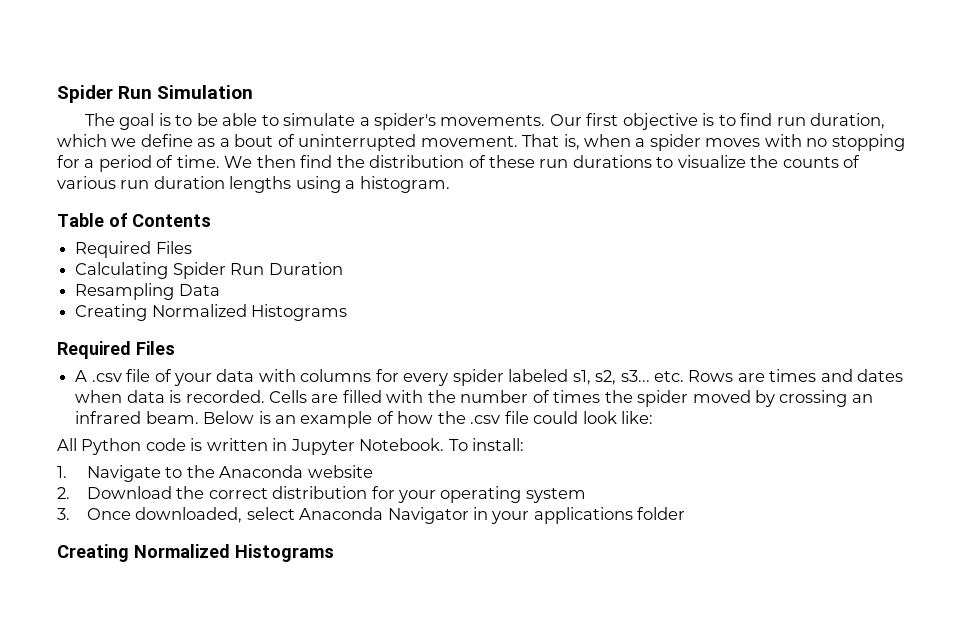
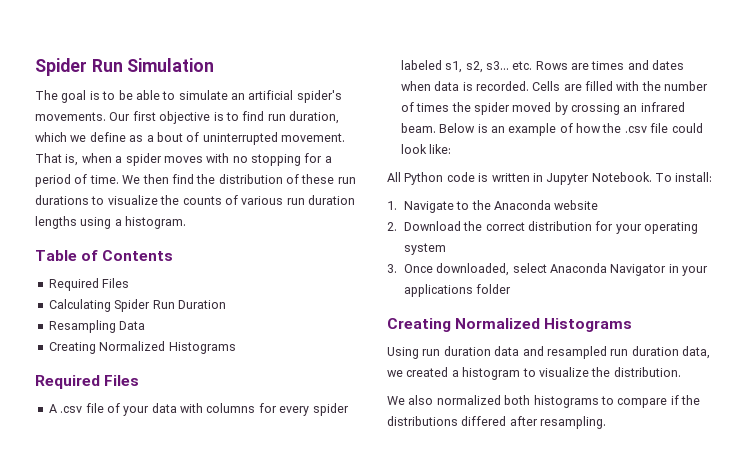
[359,117,370,126] a -> [231,90,294,100] an artificial
(334, 553) none -> [387,346,710,359] [387,367,681,380] [387,395,700,408] [387,416,607,429] // Using run duration data and resampled run duration data, we created a histogram to visualize the distribution. // We also normalized both histograms to compare if the distributions differed after resampling.

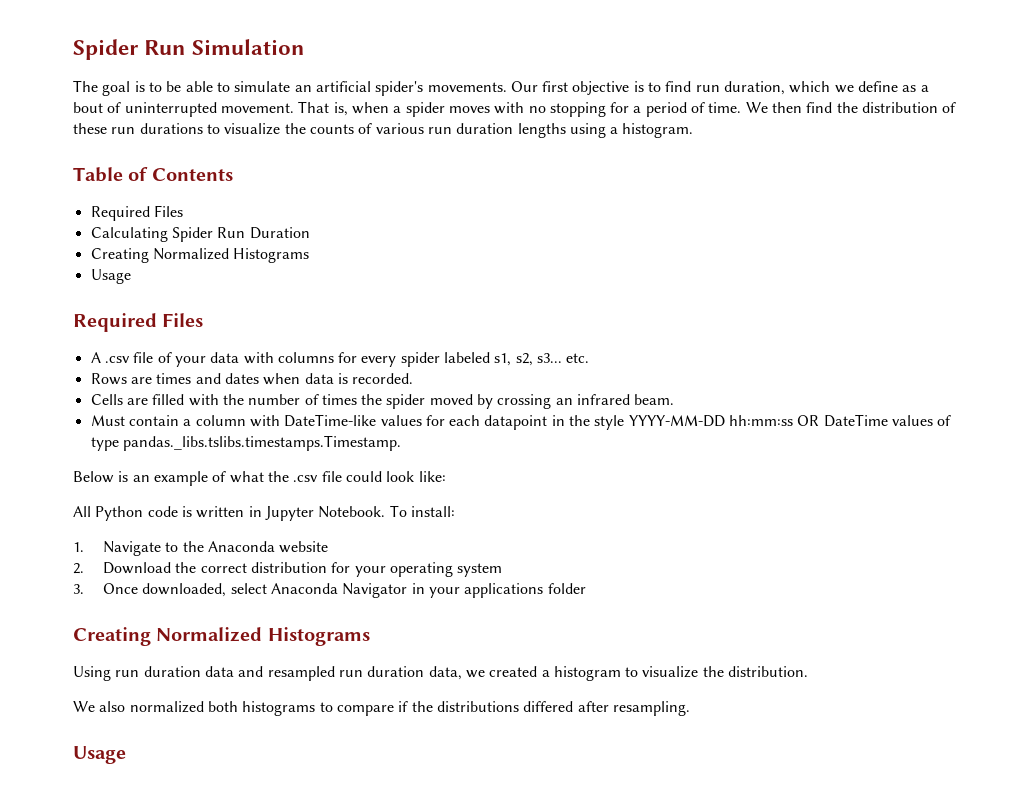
[48,320,146,333] [48,341,236,354] // Resampling Data // Creating Normalized Histograms -> [90,248,310,263] [90,269,131,284] // Creating Normalized Histograms // Usage
(533, 65) none -> (590, 358) //
(529, 86) none -> (414, 378) //
(436, 128) none -> [90,414,952,430] [90,435,401,451] // Must contain a column with DateTime-like values for each datapoint in the style YYYY-MM-DD hh:mm:ss OR DateTime values of type pandas._libs.tslibs.timestamps.Timestamp. //
[576,123,601,133] how -> [229,471,264,483] what
(607, 422) none -> [73,746,126,764] // Usage

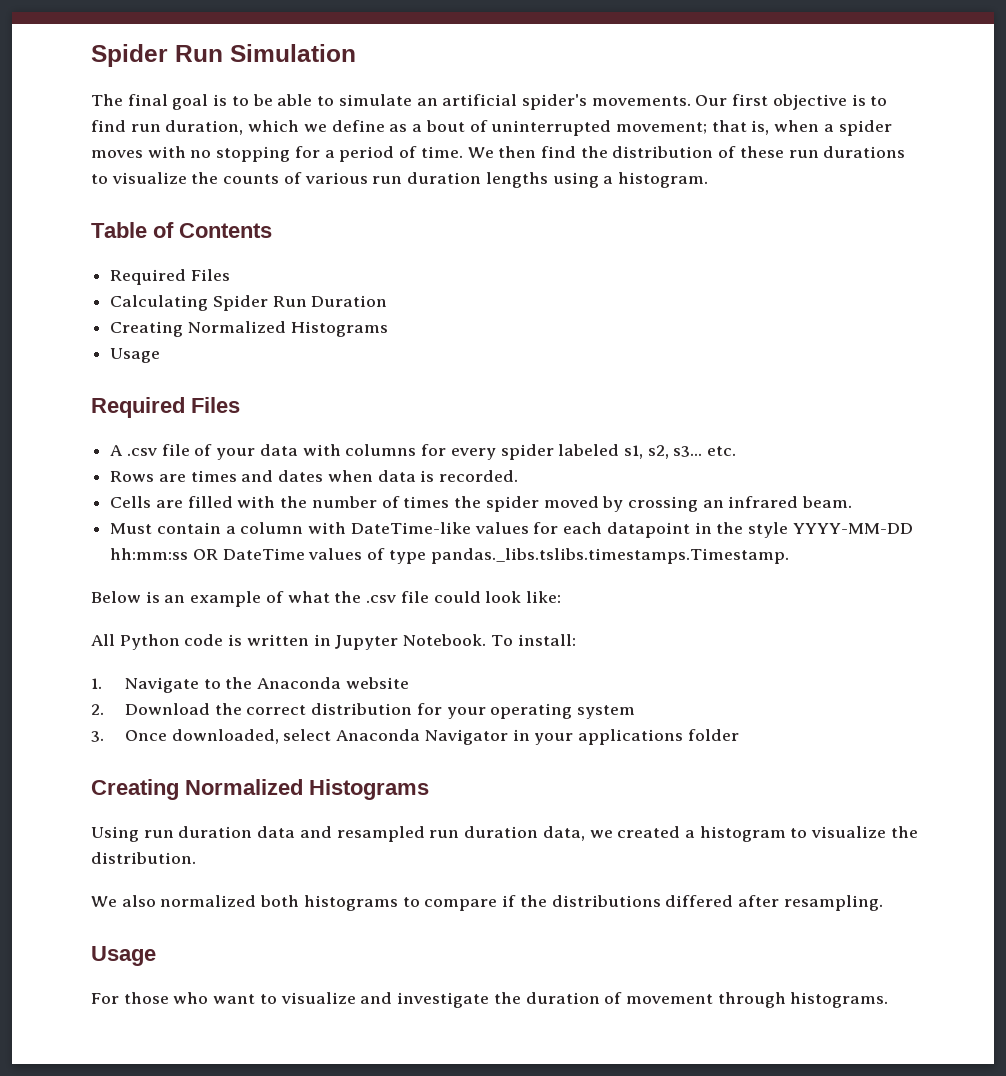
(98, 86) none -> [127,94,168,106] final
[220,101,330,113] movement. That -> [615,120,747,134] movement; that
(126, 755) none -> [91,992,889,1008] // For those who want to visualize and investigate the duration of movement through histograms.

